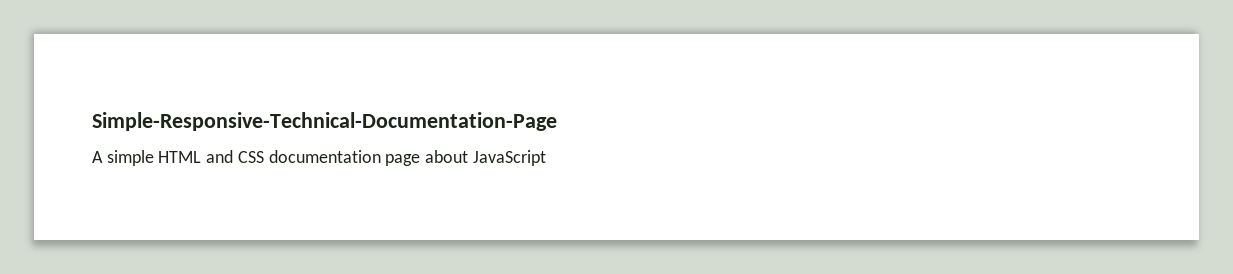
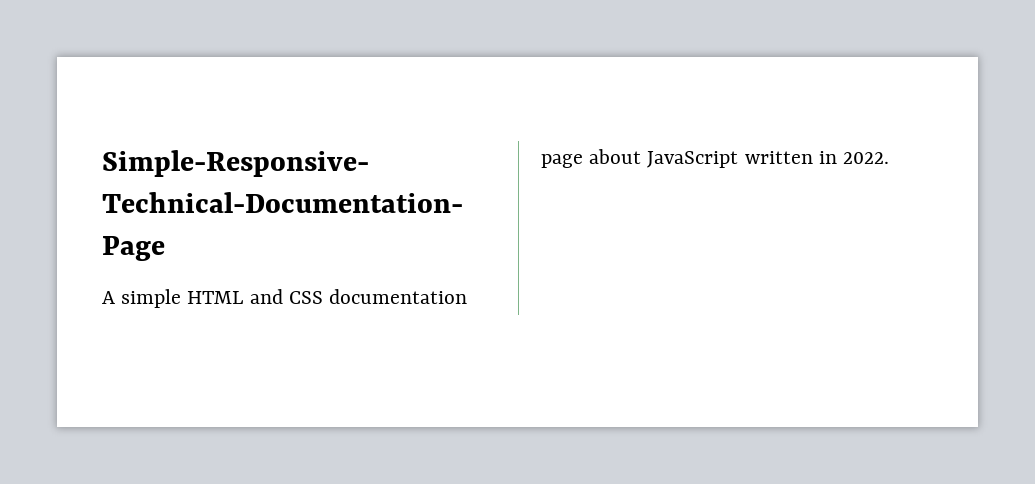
(546, 158) none -> [744,151,890,164] written in 2022.

